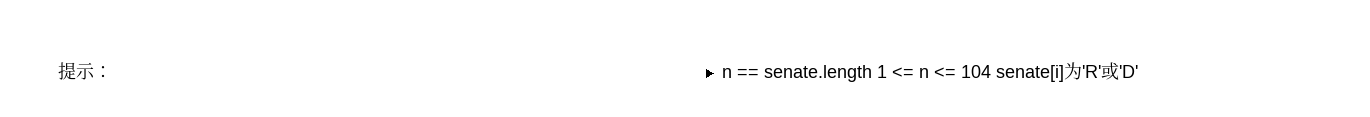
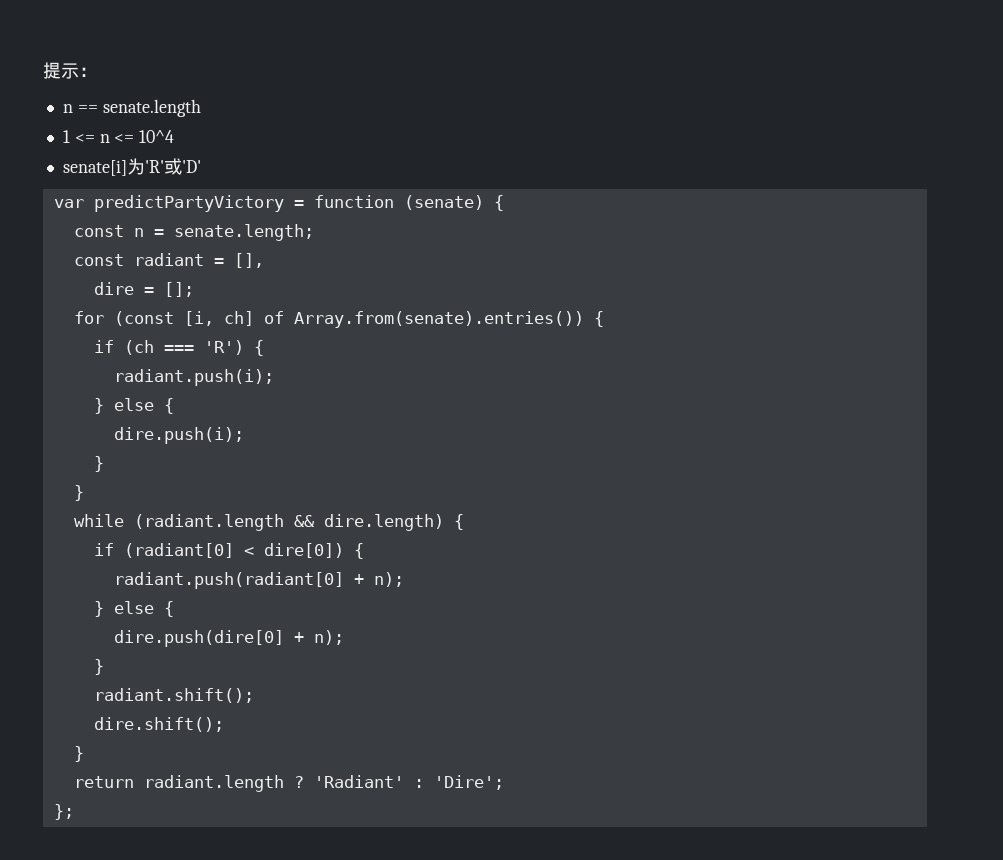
(872, 73) none -> (201, 108) //
[960,65,991,78] 104 -> [139,130,175,143] 10^4 //
(1138, 71) none -> [53,195,504,212] [73,224,314,241] [73,253,264,268] [93,282,194,297] [73,311,604,328] [93,340,264,356] [113,369,274,386] [93,398,174,414] [113,427,244,444] [93,456,104,472] [73,485,84,501] [73,514,464,531] [93,543,364,559] [113,572,404,589] [93,601,174,617] [113,630,344,647] [93,659,104,675] [93,688,254,703] [93,717,224,732] [73,746,84,762] [73,775,504,792] [53,804,74,820] // var predictPartyVictory = function (senate) { // const n = senate.length; // const radiant = [], // dire = []; // for (const [i, ch] of Array.from(senate).entries()) { // if (ch === 'R') { // radiant.push(i); // } else { // dire.push(i); // } // } // while (radiant.length && dire.length) { // if (radiant[0] < dire[0]) { // radiant.push(radiant[0] + n); // } else { // dire.push(dire[0] + n); // } // radiant.shift(); // dire.shift(); // } // return radiant.length ? 'Radiant' : 'Dire'; // };

